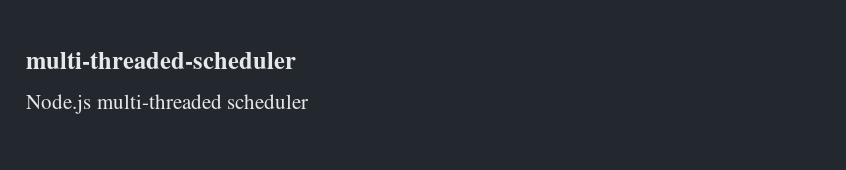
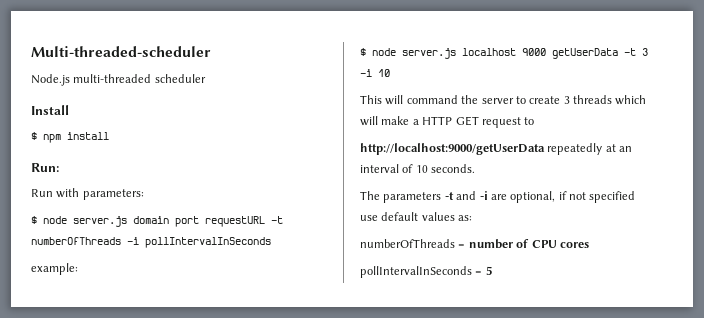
[26,52,296,69] multi-threaded-scheduler -> [31,46,211,57] Multi-threaded-scheduler
(310, 101) none -> [31,105,69,115] [31,132,109,143] [31,163,59,172] [31,188,144,200] [31,216,283,227] [31,237,271,248] [31,263,78,275] [360,48,648,59] [360,69,390,77] [360,95,647,105] [360,116,535,128] [360,143,633,155] [360,164,476,173] [360,191,636,203] [360,212,473,221] [360,239,589,249] [360,266,492,278] // Install // $ npm install // Run: // Run with parameters: // $ node server.js domain port requestURL -t numberOfThreads -i pollIntervalInSeconds // example: // $ node server.js localhost 9000 getUserData -t 3 -i 10 // This will command the server to create 3 threads which will make a HTTP GET request to // http://localhost:9000/getUserData repeatedly at an interval of 10 seconds. // The parameters -t and -i are optional, if not specified use default values as: // numberOfThreads = number of CPU cores // pollIntervalInSeconds = 5

